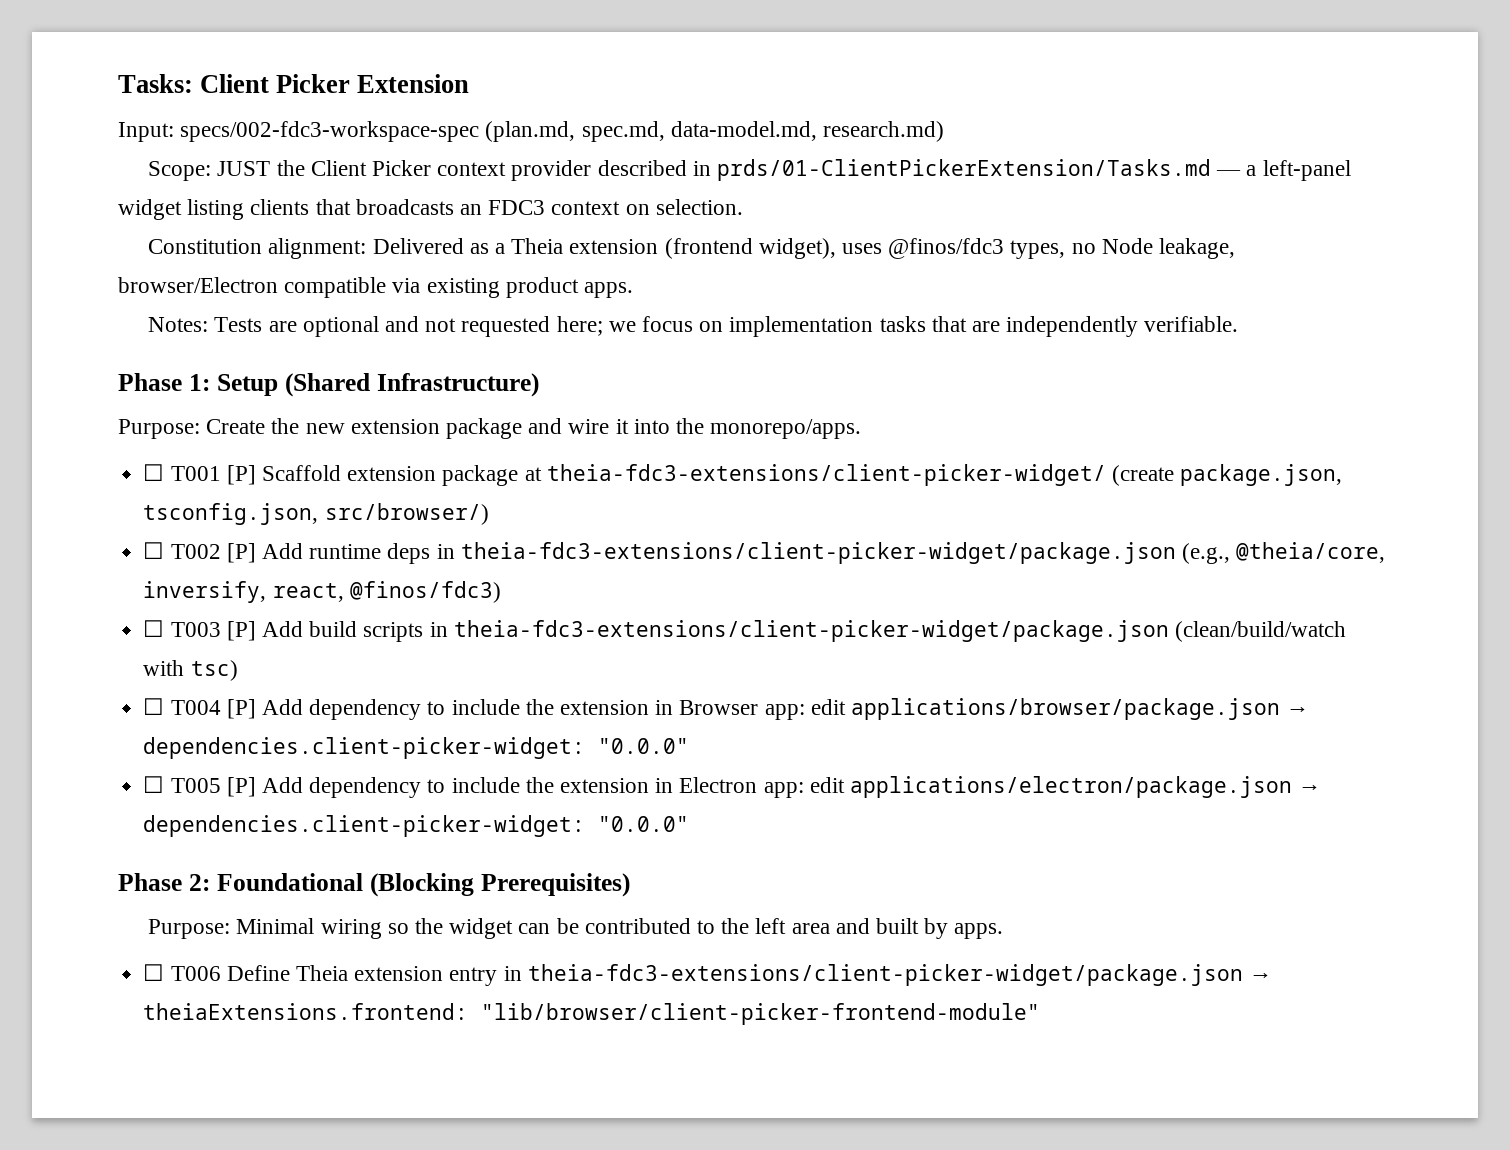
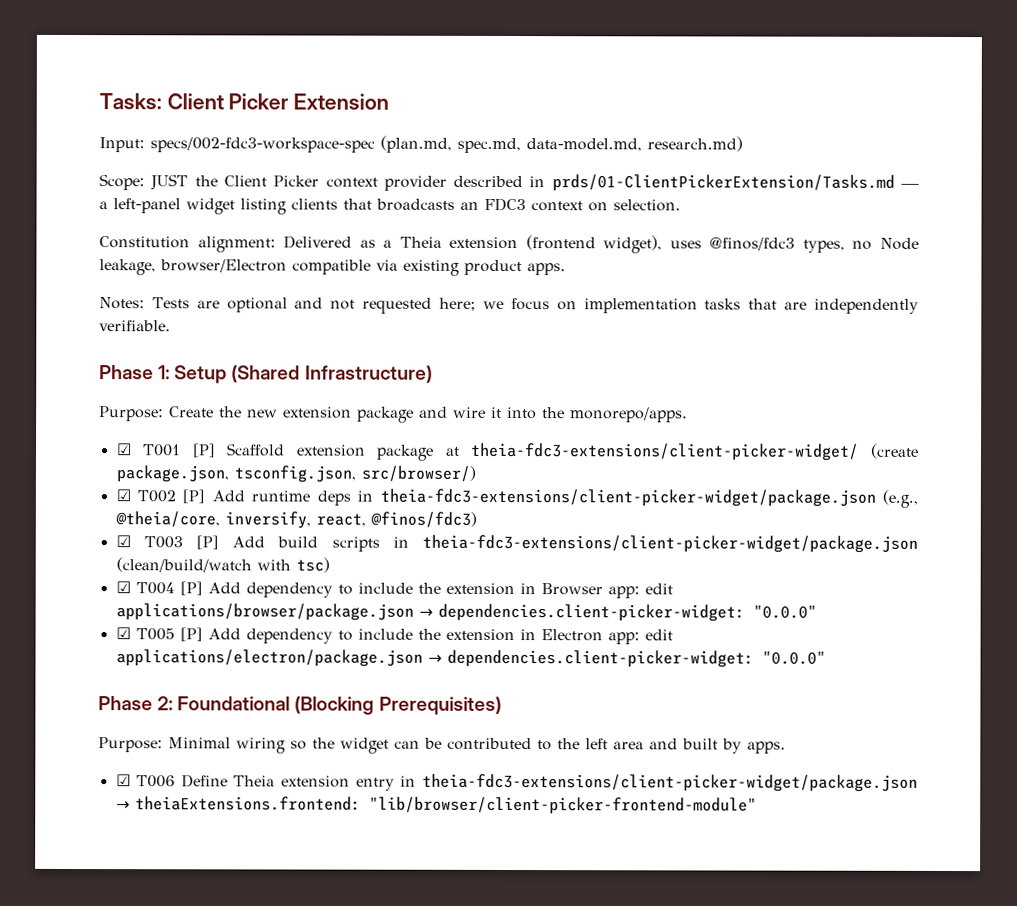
[143,464,165,481] ☐ -> [115,443,132,456] ☑
[143,542,165,559] ☐ -> [115,489,131,502] ☑
[143,620,165,637] ☐ -> [115,535,131,548] ☑
[143,698,165,715] ☐ -> [115,581,131,594] ☑
[143,776,165,793] ☐ -> [115,627,131,640] ☑
[143,964,165,981] ☐ -> [115,774,131,787] ☑

